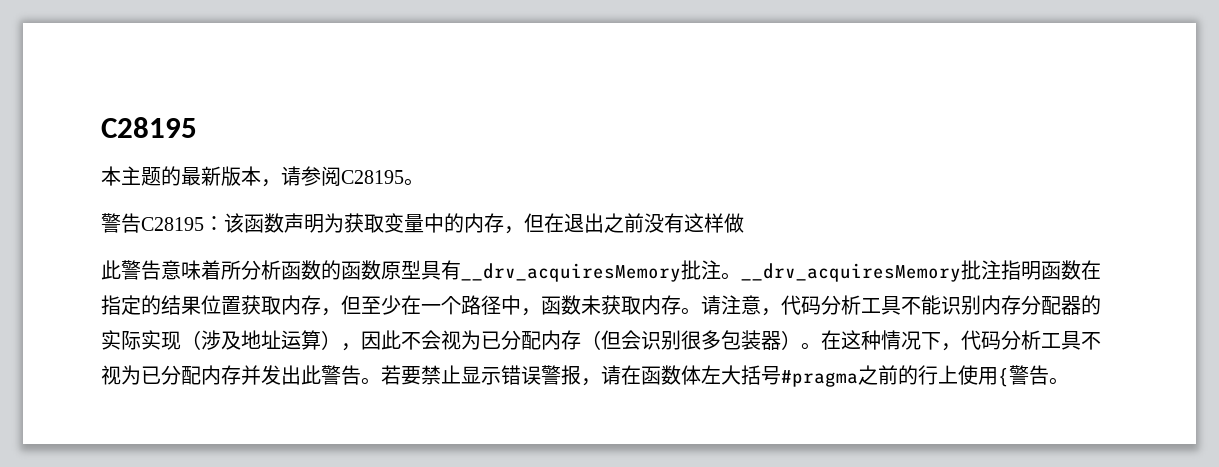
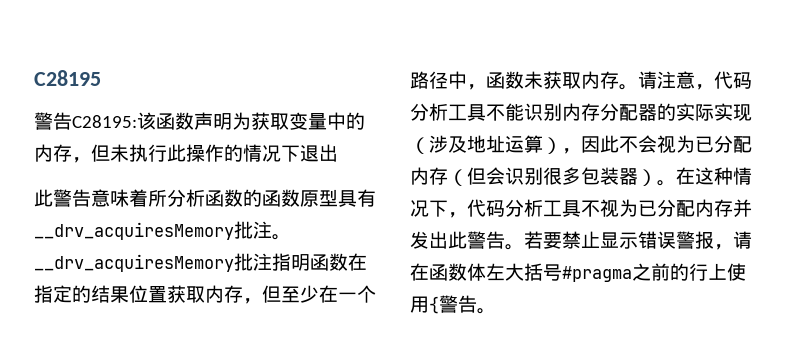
[101,117,197,138] [101,166,424,187] [101,213,224,233] C28195 // 本主题的最新版本，请参阅C28195。 // 警告C28195： -> [34,70,101,86] [34,112,137,130] C28195 // 警告C28195:
[544,213,744,233] 在退出之前没有这样做 -> [110,144,338,162] 未执行此操作的情况下退出

